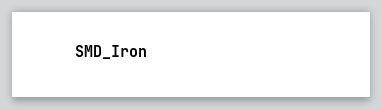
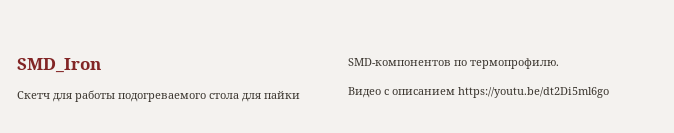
(147, 52) none -> [17,90,300,102] [348,58,559,69] [348,87,609,98] // Скетч для работы подогреваемого стола для пайки SMD-компонентов по термопрофилю. // Видео с описанием https://youtu.be/dt2Di5ml6go

